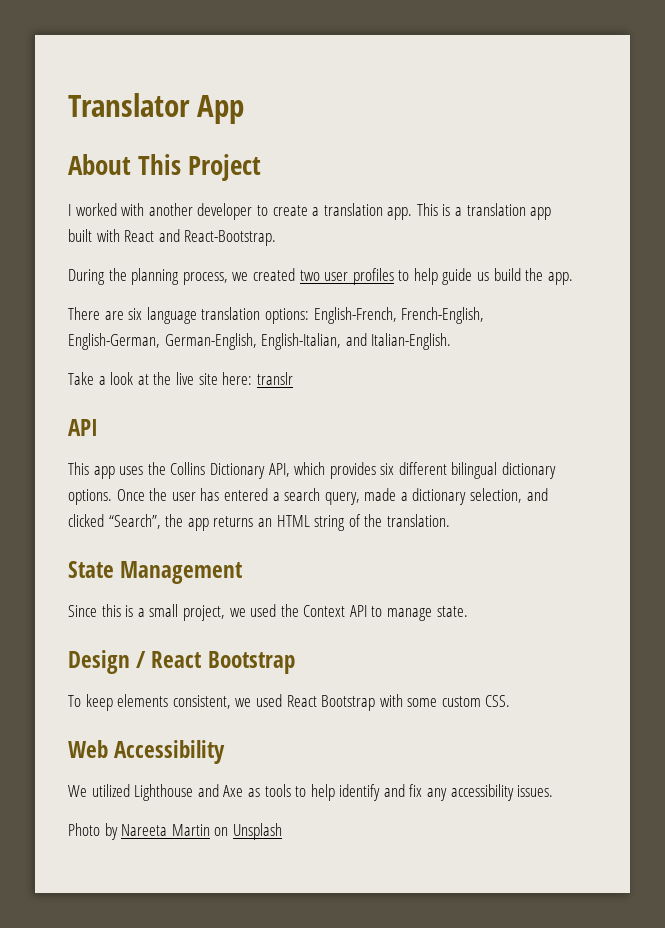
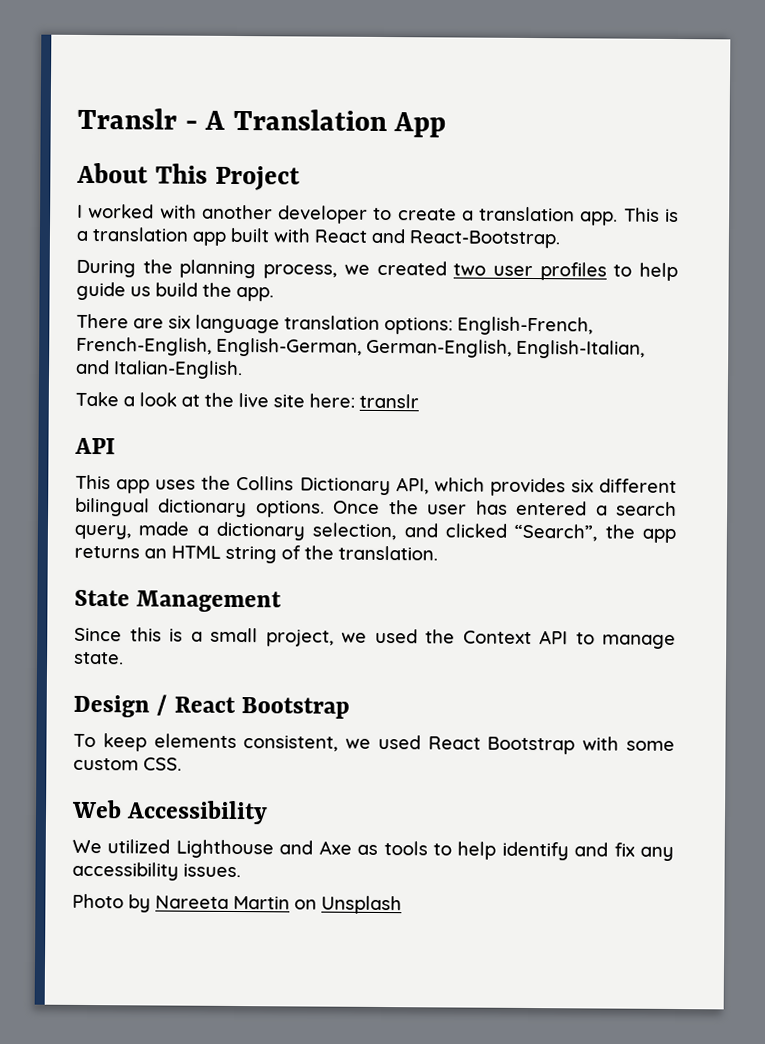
[68,93,190,117] Translator -> [77,107,387,132] Translr - A Translation

